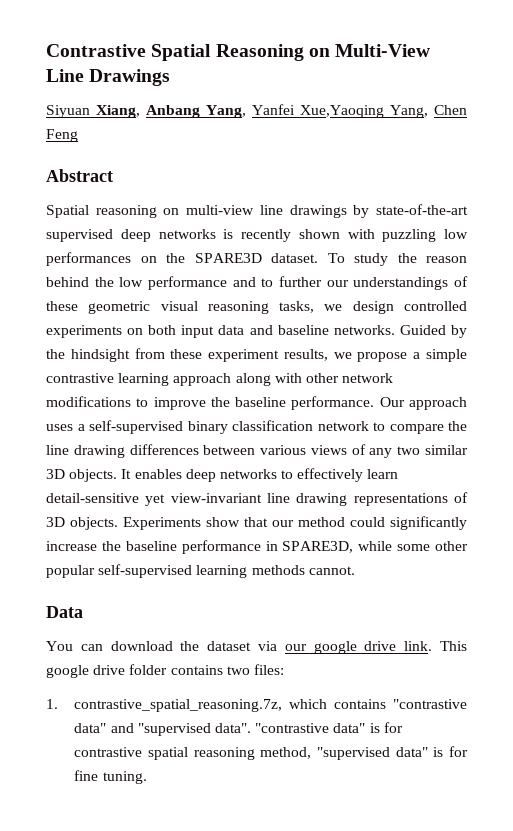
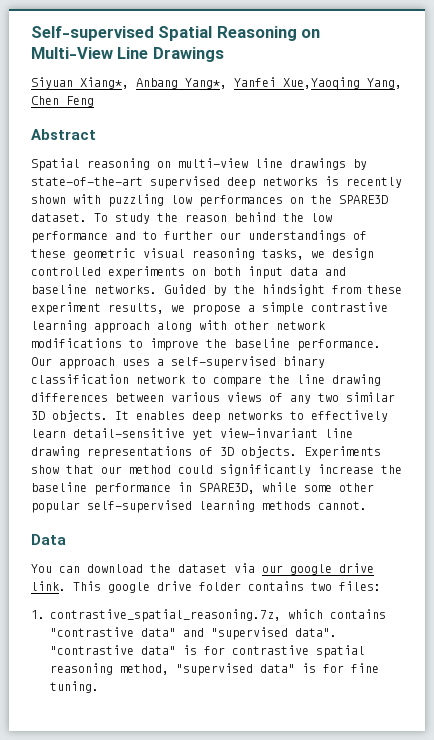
[46,44,146,57] Contrastive -> [31,26,154,41] Self-supervised
[96,105,246,118] Xiang, Anbang Yang, -> [80,77,227,89] Xiang*, Anbang Yang*,

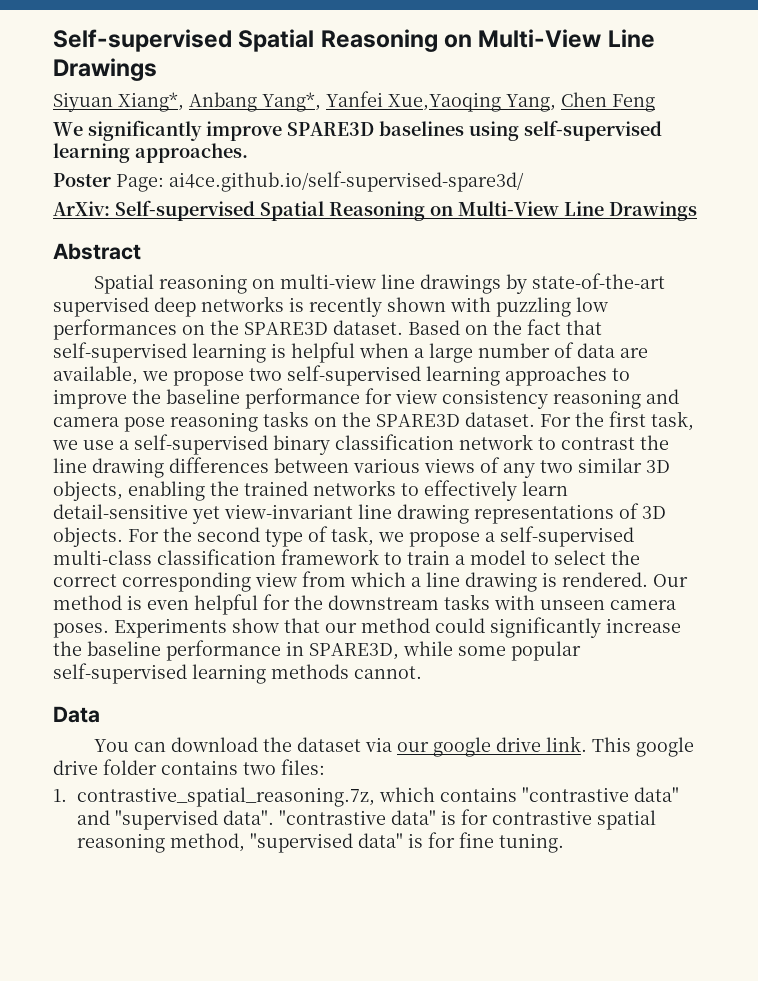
(94, 101) none -> [53,120,662,141] [53,143,248,163] [53,171,524,192] [53,200,697,221] // We significantly improve SPARE3D baselines using self-supervised learning approaches. // Poster Page: ai4ce.github.io/self-supervised-spare3d/ // ArXiv: Self-supervised Spatial Reasoning on Multi-View Line Drawings
[94,212,332,224] [31,230,367,243] [31,248,374,260] [31,266,346,279] [31,284,402,296] [31,302,388,315] [31,320,325,333] [31,338,381,351] [31,357,150,369] To study the reason behind the low performance and to further our understandings of these geometric visual reasoning tasks, we design controlled experiments on both input data and baseline networks. Guided by the hindsight from these experiment results, we propose a simple contrastive learning approach along with other network modifications to improve the baseline performance. Our approach uses -> [408,319,602,335] [53,342,648,363] [53,365,630,386] [53,388,679,409] [53,411,694,432] [52,440,114,450] Based on the fact that self-supervised learning is helpful when a large number of data are available, we propose two self-supervised learning approaches to improve the baseline performance for view consistency reasoning and camera pose reasoning tasks on the SPARE3D dataset. For the first task, we use
[213,376,262,387] compare -> [561,437,635,450] contrast
[52,410,220,423] objects. It enables deep -> [53,481,308,501] objects, enabling the trained
(297, 452) none -> [128,526,634,547] [53,549,640,565] [53,571,688,592] [53,594,676,615] [53,623,109,638] For the second type of task, we propose a self-supervised multi-class classification framework to train a model to select the correct corresponding view from which a line drawing is rendered. Our method is even helpful for the downstream tasks with unseen camera poses.
[339,483,374,492] other -> (506, 651) none

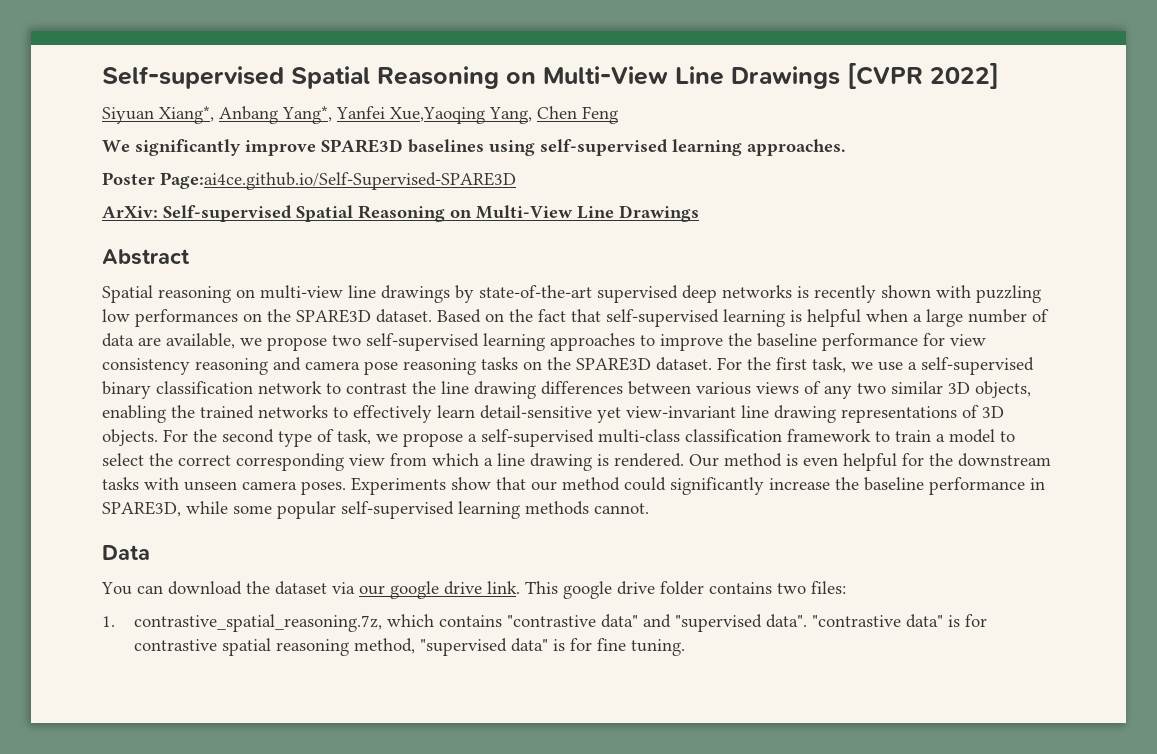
[53,29,655,52] [53,58,157,81] Self-supervised Spatial Reasoning on Multi-View Line Drawings -> [102,63,999,89] Self-supervised Spatial Reasoning on Multi-View Line Drawings [CVPR 2022]
[116,171,524,192] Page: ai4ce.github.io/self-supervised-spare3d/ -> [160,172,516,190] Page:ai4ce.github.io/Self-Supervised-SPARE3D

